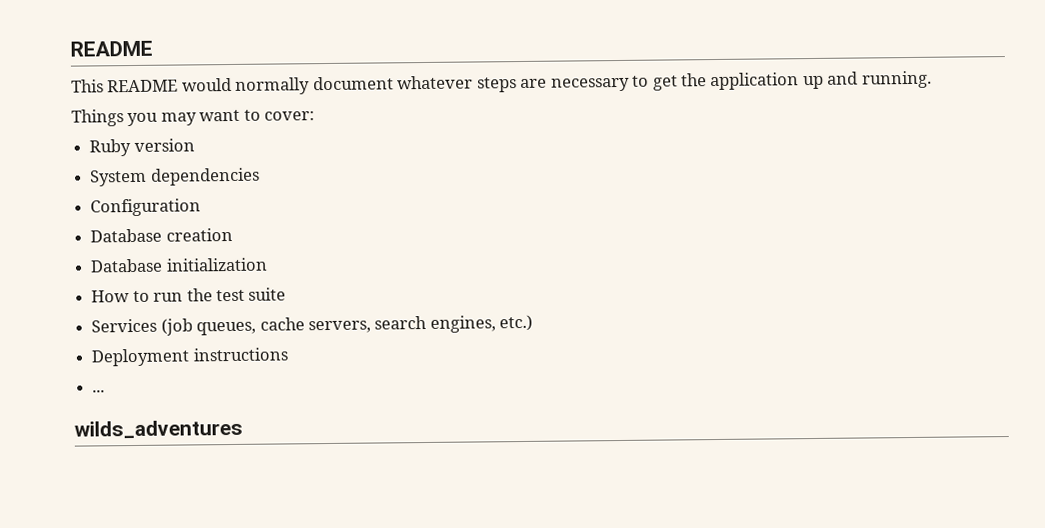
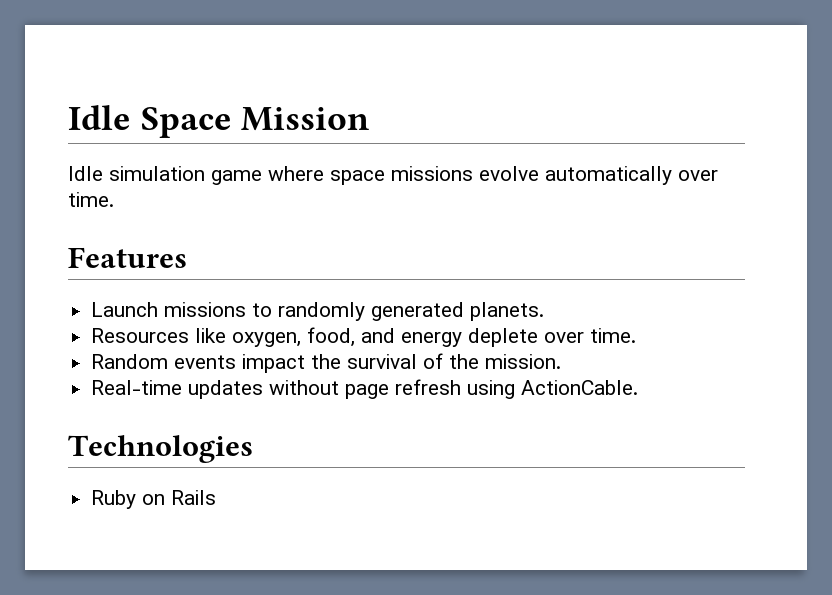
[70,40,153,57] [71,70,932,95] [71,109,316,127] [89,138,195,157] [90,167,260,187] [90,198,202,217] [90,227,233,243] [90,257,268,273] [91,287,287,303] [91,314,534,336] [91,347,288,367] [92,389,106,393] [74,419,243,439] README // This README would normally document whatever steps are necessary to get the application up and running. // Things you may want to cover: // Ruby version // System dependencies // Configuration // Database creation // Database initialization // How to run the test suite // Services (job queues, cache servers, search engines, etc.) // Deployment instructions // ... // wilds_adventures -> [68,105,370,138] [68,166,718,185] [68,192,114,207] [68,247,187,268] [91,302,545,321] [91,327,637,347] [91,353,562,373] [91,379,639,399] [68,435,253,463] [91,490,217,509] Idle Space Mission // Idle simulation game where space missions evolve automatically over time. // Features // Launch missions to randomly generated planets. // Resources like oxygen, food, and energy deplete over time. // Random events impact the survival of the mission. // Real-time updates without page refresh using ActionCable. // Technologies // Ruby on Rails

